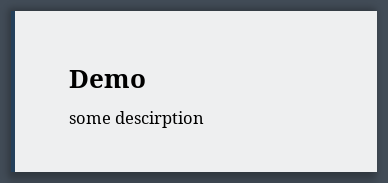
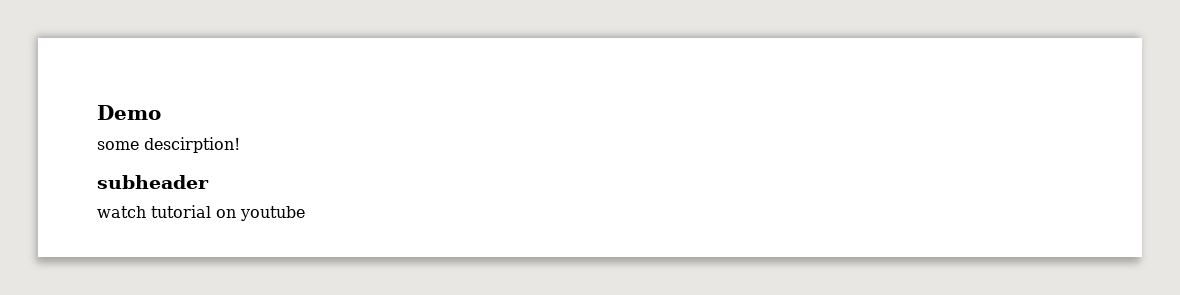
[115,111,205,128] descirption -> [144,137,240,153] [97,175,209,189] [97,205,305,221] descirption! // subheader // watch tutorial on youtube

